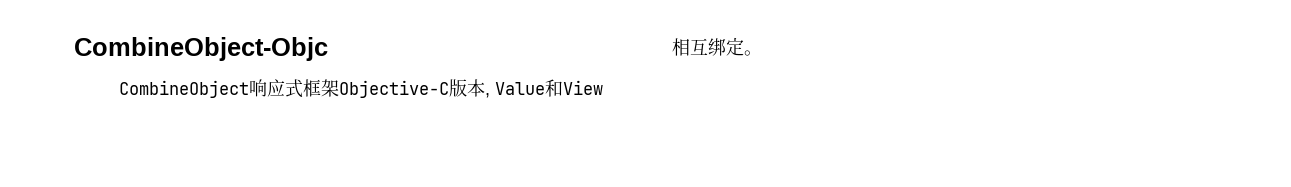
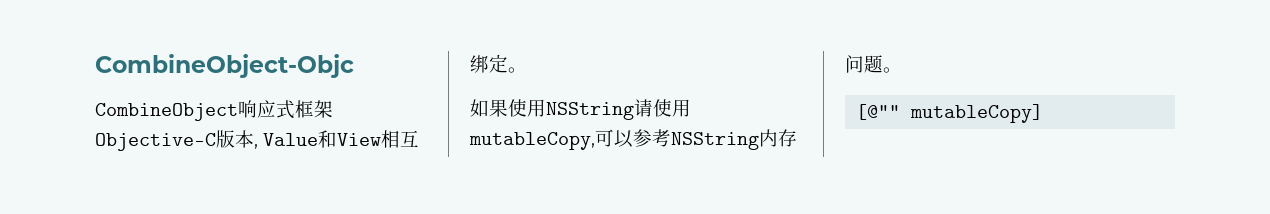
(762, 53) none -> [470,99,691,120] [469,129,797,150] [845,55,902,73] [856,104,1044,123] // 如果使用NSString请使用mutableCopy,可以参考NSString内存问题。 // [@"" mutableCopy]

